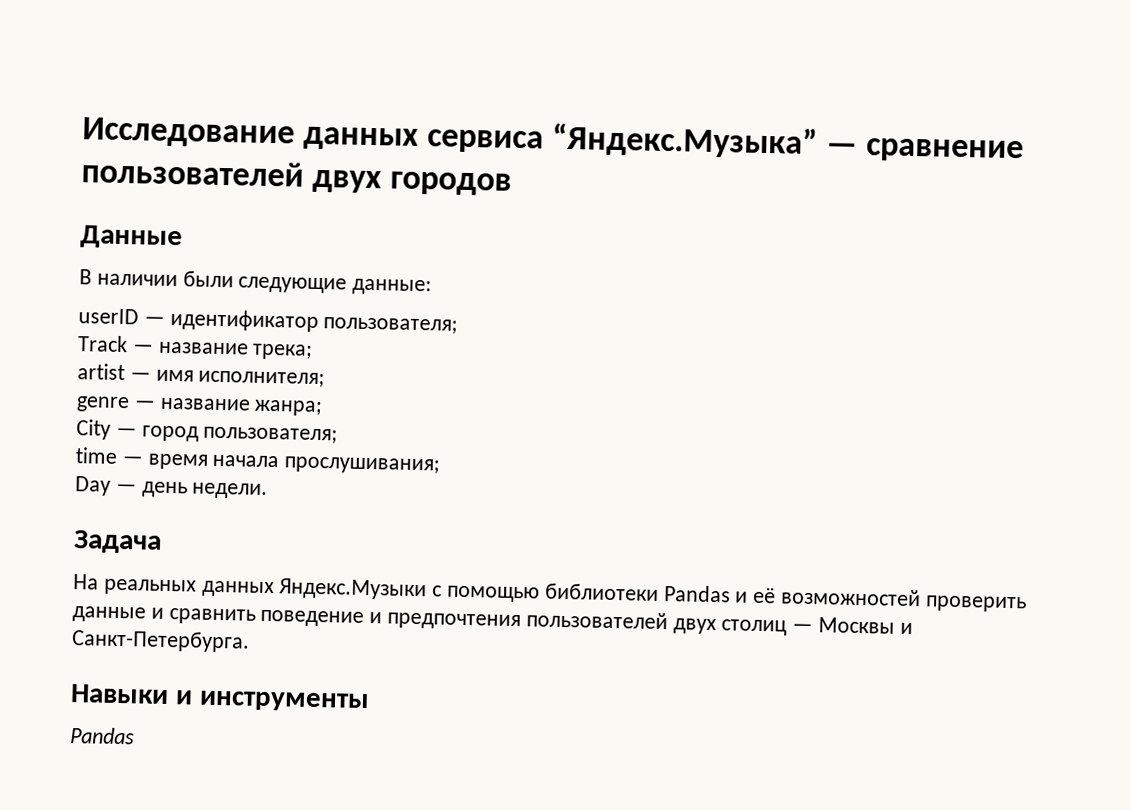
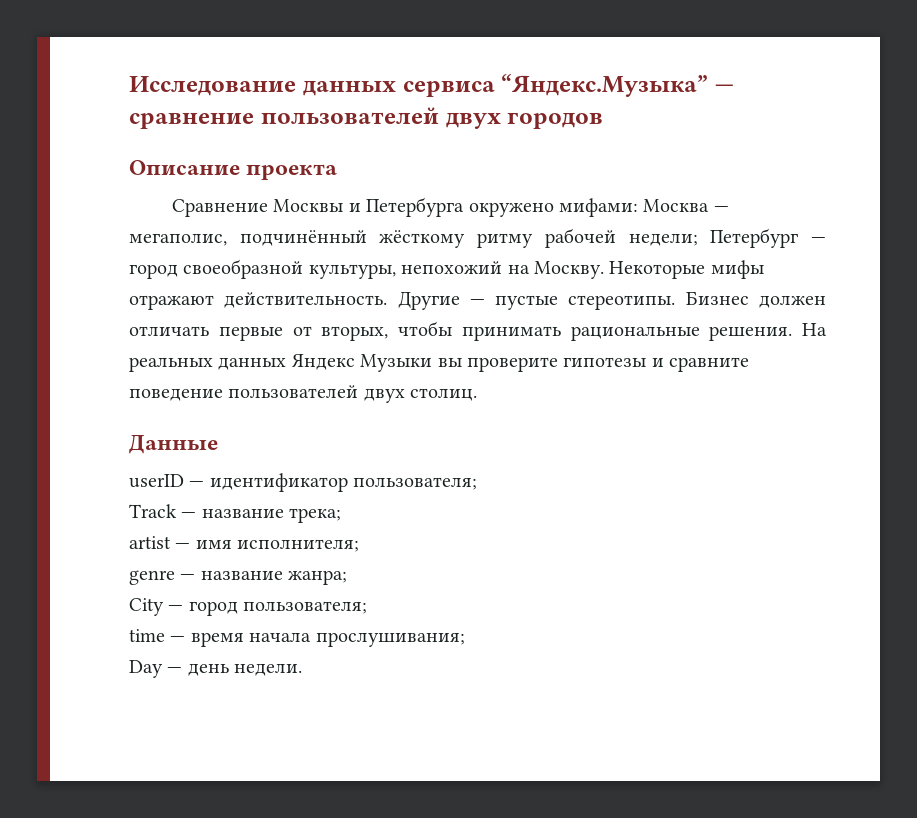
[80,225,183,250] [79,269,433,296] Данные // В наличии были следующие данные: -> [129,160,338,180] [171,197,729,217] [129,228,826,248] [129,259,764,279] [129,291,826,310] [129,321,827,341] [129,353,750,372] [129,385,478,403] [129,435,218,454] Описание проекта // Сравнение Москвы и Петербурга окружено мифами: Москва — мегаполис, подчинённый жёсткому ритму рабочей недели; Петербург — город своеобразной культуры, непохожий на Москву. Некоторые мифы отражают действительность. Другие — пустые стереотипы. Бизнес должен отличать первые от вторых, чтобы принимать рациональные решения. На реальных данных Яндекс Музыки вы проверите гипотезы и сравните поведение пользователей двух столиц. // Данные
[73,530,162,554] [73,574,1027,613] [72,606,913,636] [71,629,250,653] [70,684,370,713] [70,727,135,745] // Задача // На реальных данных Яндекс.Музыки c помощью библиотеки Pandas и её возможностей проверить данные и сравнить поведение и предпочтения пользователей двух столиц — Москвы и Санкт-Петербурга. // Навыки и инструменты // Pandas -> (303, 669) none

